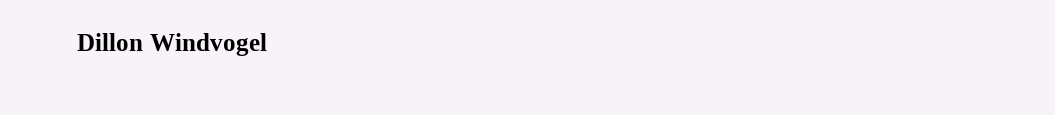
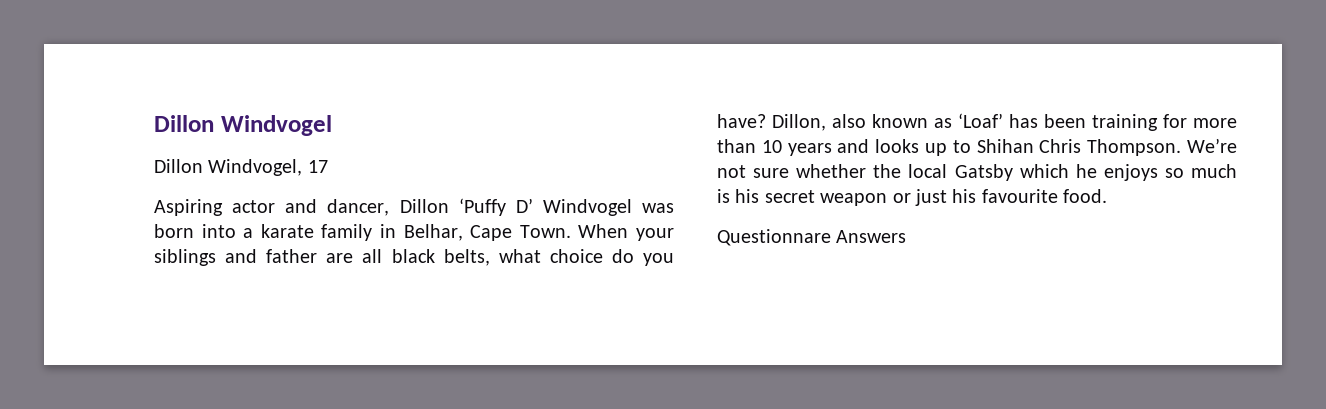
(267, 44) none -> [154,159,328,176] [154,198,674,216] [154,224,674,241] [154,249,675,266] [717,113,1237,131] [717,138,1237,156] [717,164,1237,181] [717,189,1108,206] [717,229,907,246] // Dillon Windvogel, 17 // Aspiring actor and dancer, Dillon ‘Puffy D’ Windvogel was born into a karate family in Belhar, Cape Town. When your siblings and father are all black belts, what choice do you have? Dillon, also known as ‘Loaf’ has been training for more than 10 years and looks up to Shihan Chris Thompson. We’re not sure whether the local Gatsby which he enjoys so much is his secret weapon or just his favourite food. // Questionnare Answers

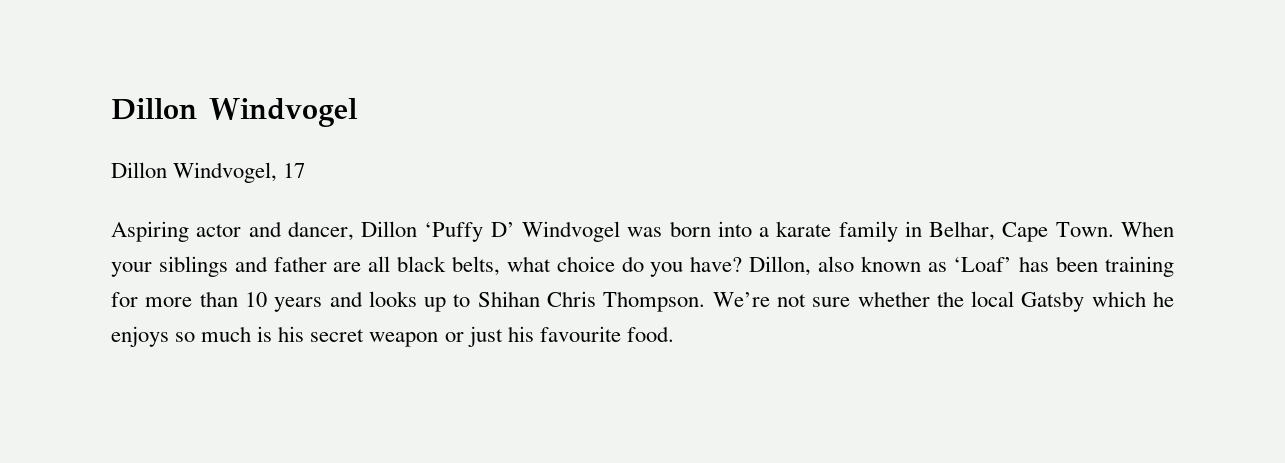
[717,229,907,246] // Questionnare Answers -> (674, 334) none

